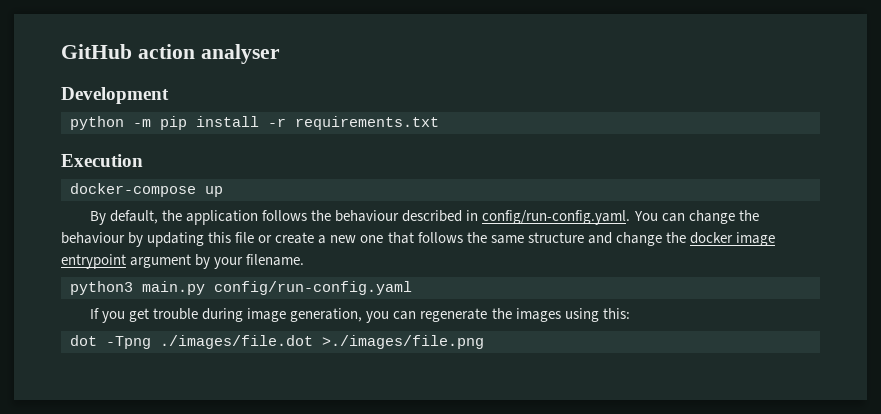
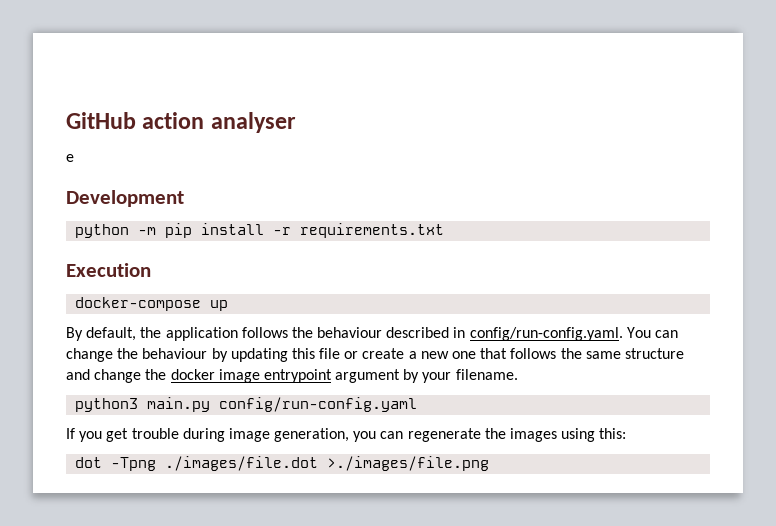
(280, 54) none -> [66,154,74,162] // e

